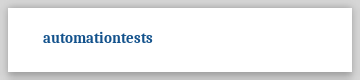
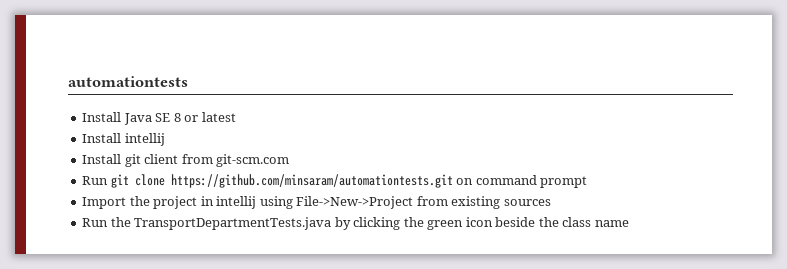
(153, 37) none -> [82,112,236,125] [82,133,165,146] [82,154,290,167] [82,174,588,188] [82,196,551,209] [82,217,629,230] // Install Java SE 8 or latest // Install intellij // Install git client from git-scm.com // Run git clone https://github.com/minsaram/automationtests.git on command prompt // Import the project in intellij using File->New->Project from existing sources // Run the TransportDepartmentTests.java by clicking the green icon beside the class name

